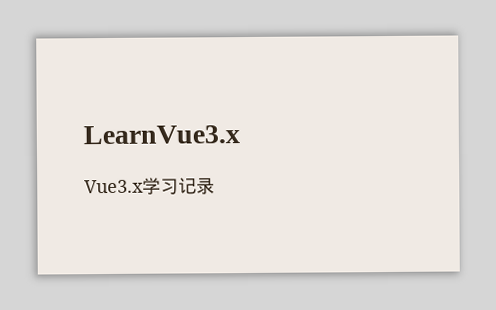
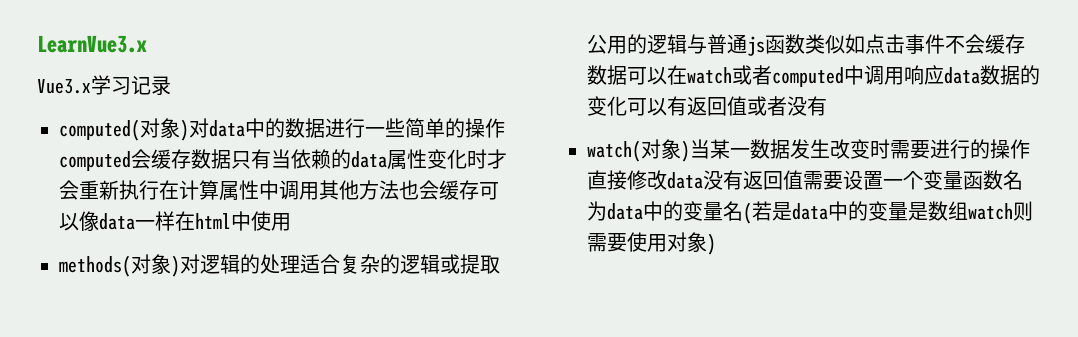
(215, 186) none -> [59,118,505,141] [59,149,507,171] [59,180,499,201] [59,211,291,231] [59,254,500,277] [587,34,1025,56] [587,65,1040,87] [587,96,827,116] [587,139,1030,162] [587,170,1023,190] [587,201,1033,224] [587,232,716,255] // computed(对象)对data中的数据进行一些简单的操作computed会缓存数据只有当依赖的data属性变化时才会重新执行在计算属性中调用其他方法也会缓存可以像data一样在html中使用 // methods(对象)对逻辑的处理适合复杂的逻辑或提取公用的逻辑与普通js函数类似如点击事件不会缓存数据可以在watch或者computed中调用响应data数据的变化可以有返回值或者没有 // watch(对象)当某一数据发生改变时需要进行的操作直接修改data没有返回值需要设置一个变量函数名为data中的变量名(若是data中的变量是数组watch则需要使用对象)

